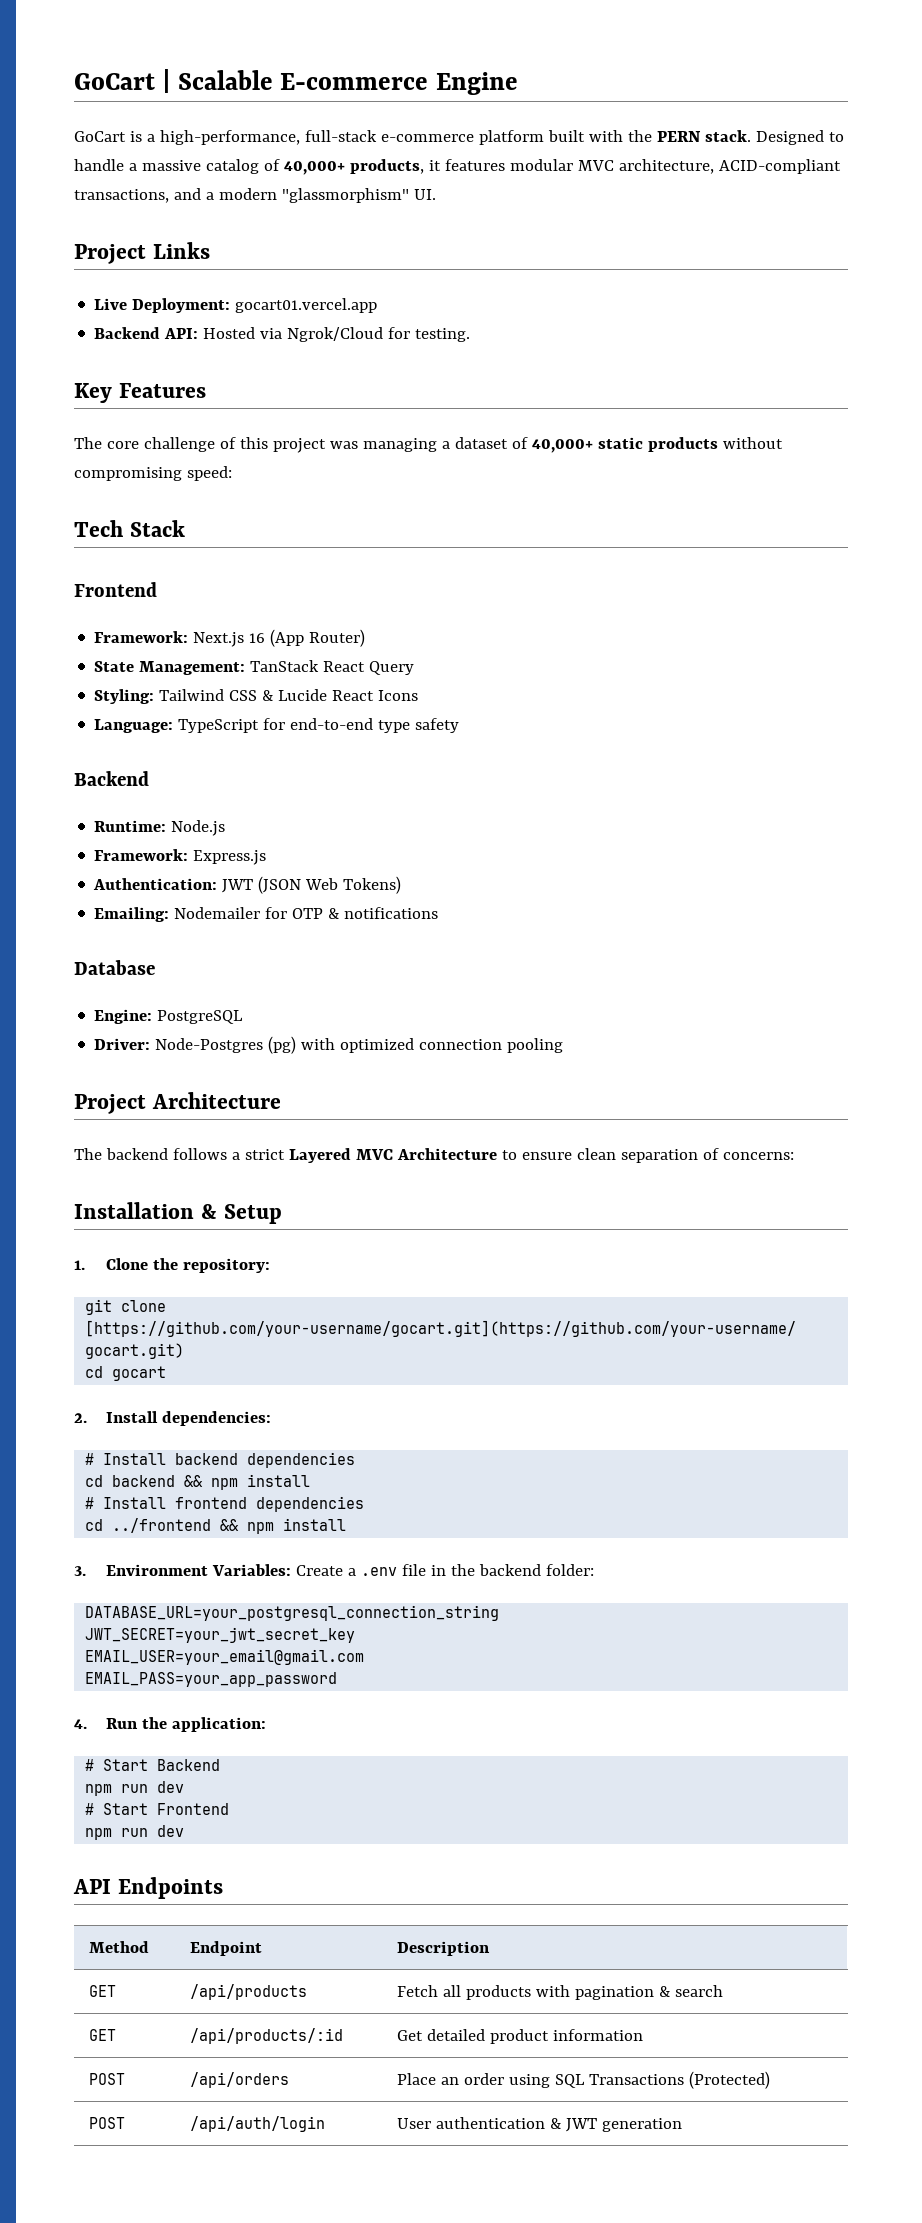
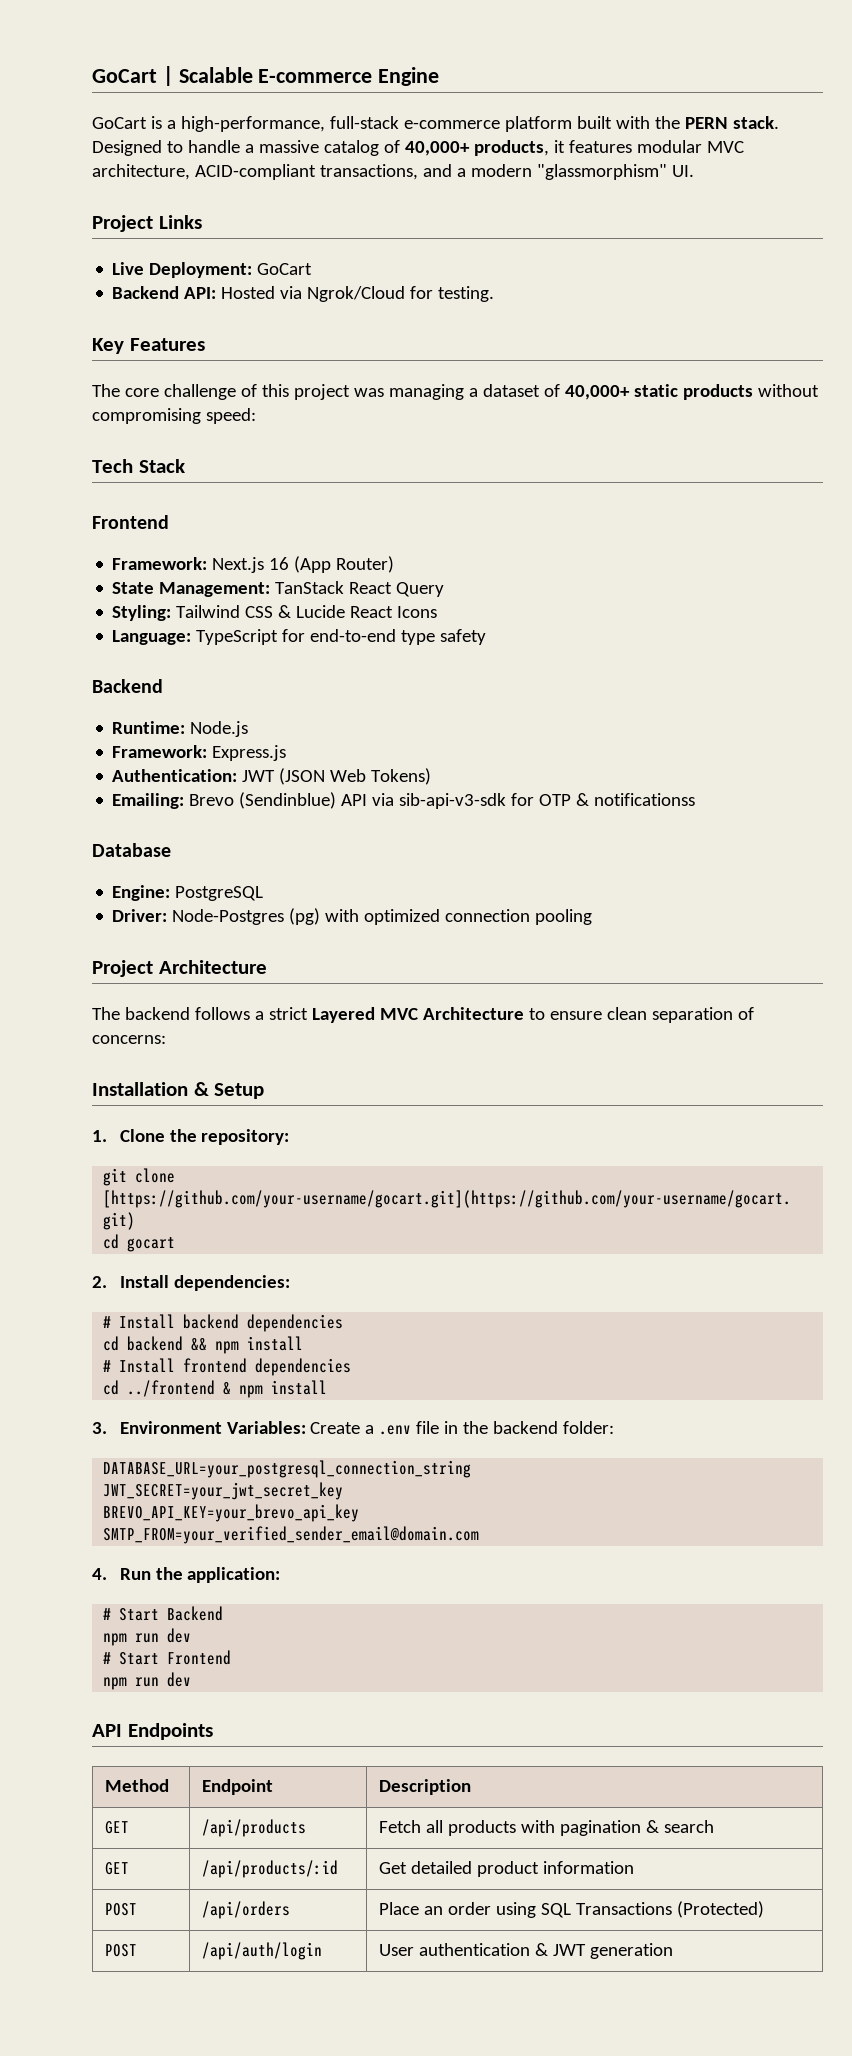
[235,298,378,313] gocart01.vercel.app -> [257,263,313,275] GoCart
[174,907,261,919] Nodemailer -> [189,792,507,809] Brevo (Sendinblue) API via sib-api-v3-sdk
[344,907,439,919] notifications -> [594,793,696,806] notificationss
[220,1519,240,1531] && -> [223,1382,232,1395] &
[85,1649,365,1665] [85,1672,338,1687] EMAIL_USER=your_email@gmail.com // EMAIL_PASS=your_app_password -> [103,1504,360,1522] [103,1526,480,1544] BREVO_API_KEY=your_brevo_api_key // SMTP_FROM=your_verified_sender_email@domain.com

